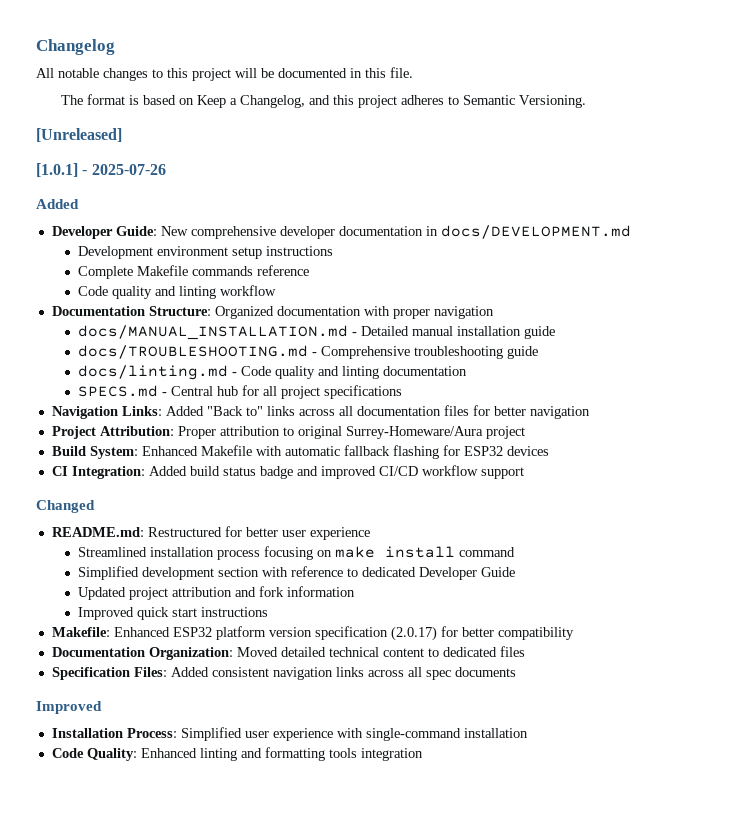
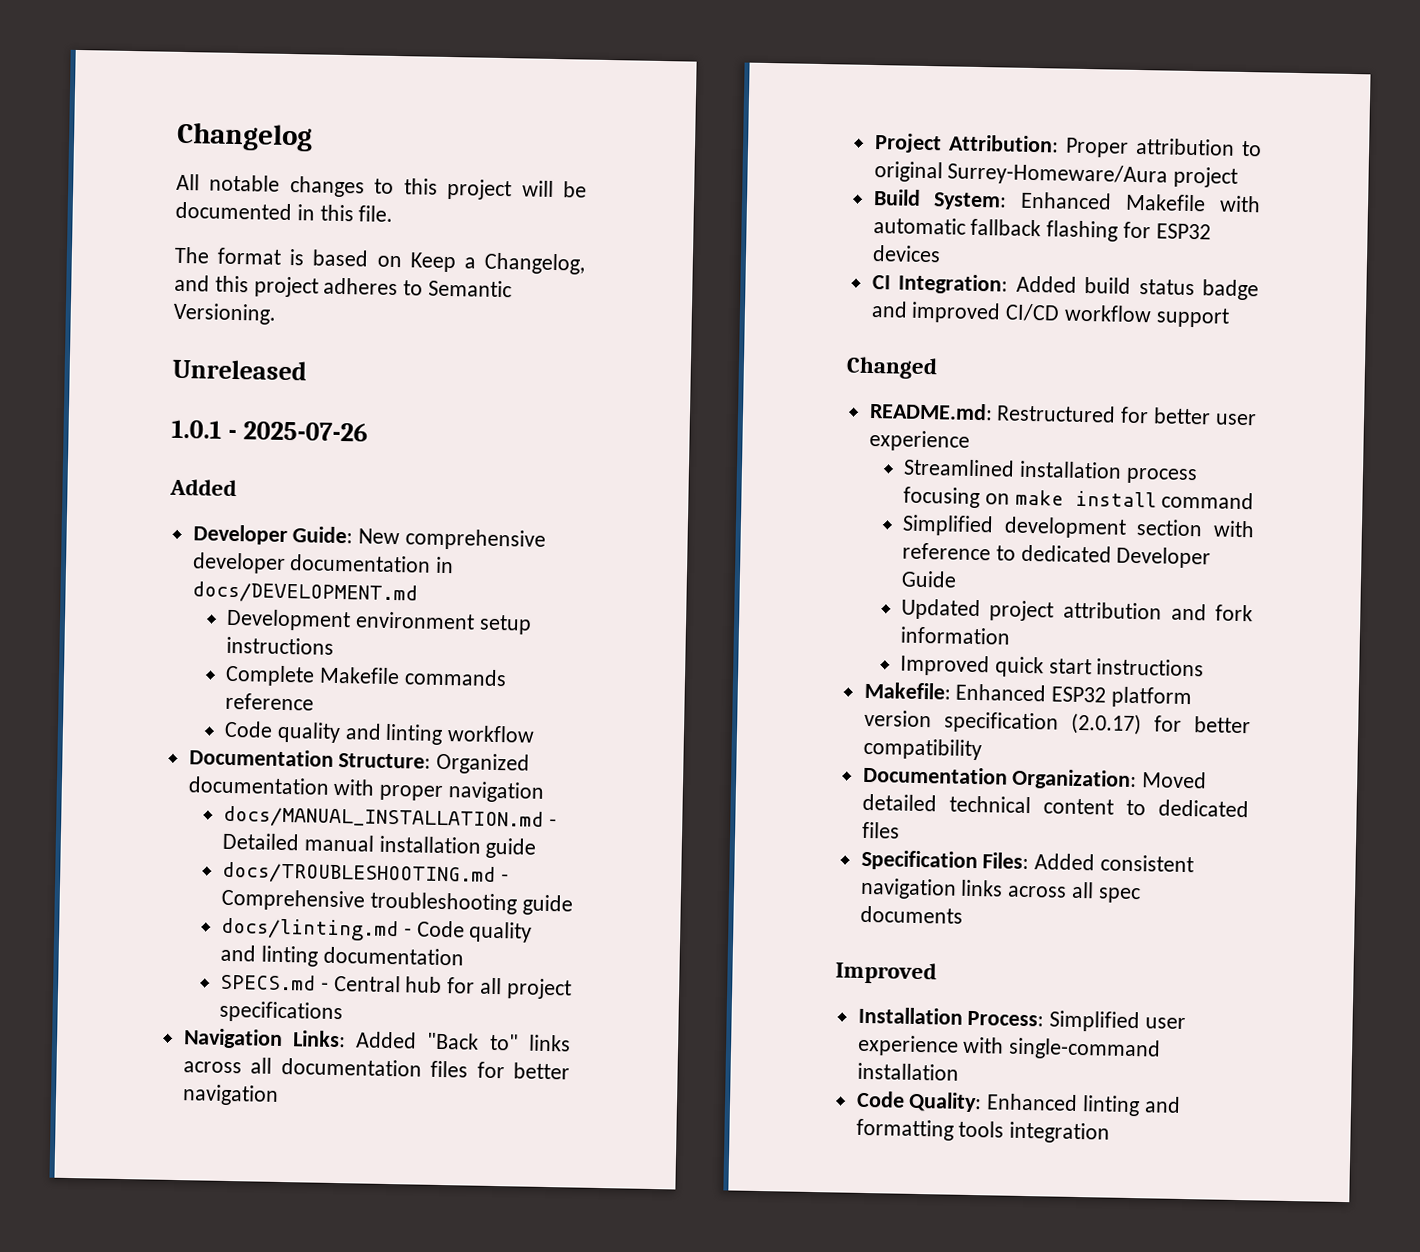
[36,128,122,142] [36,163,78,177] [Unreleased] // [1.0.1] -> [172,358,307,381] [171,419,222,439] Unreleased // 1.0.1

